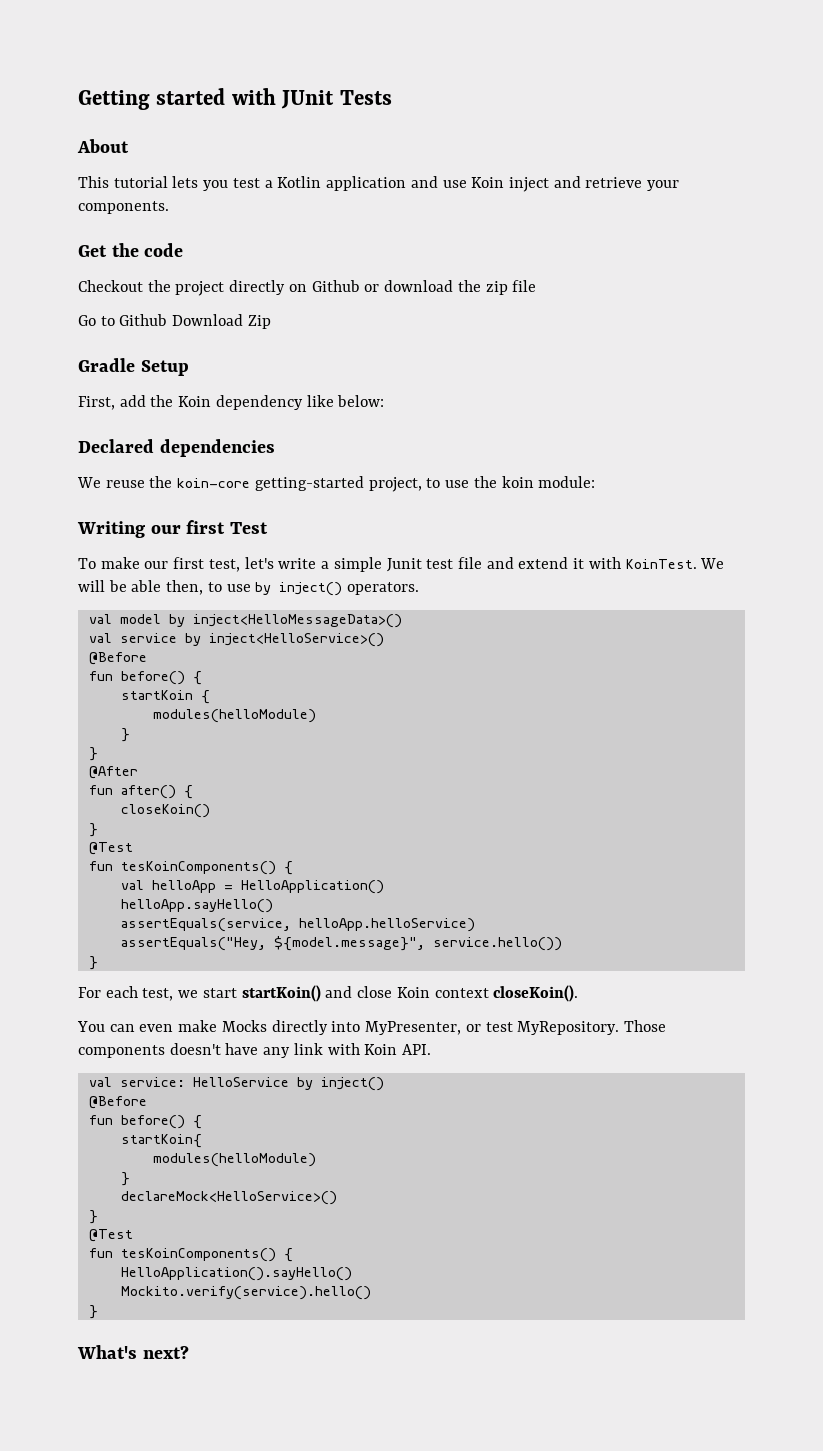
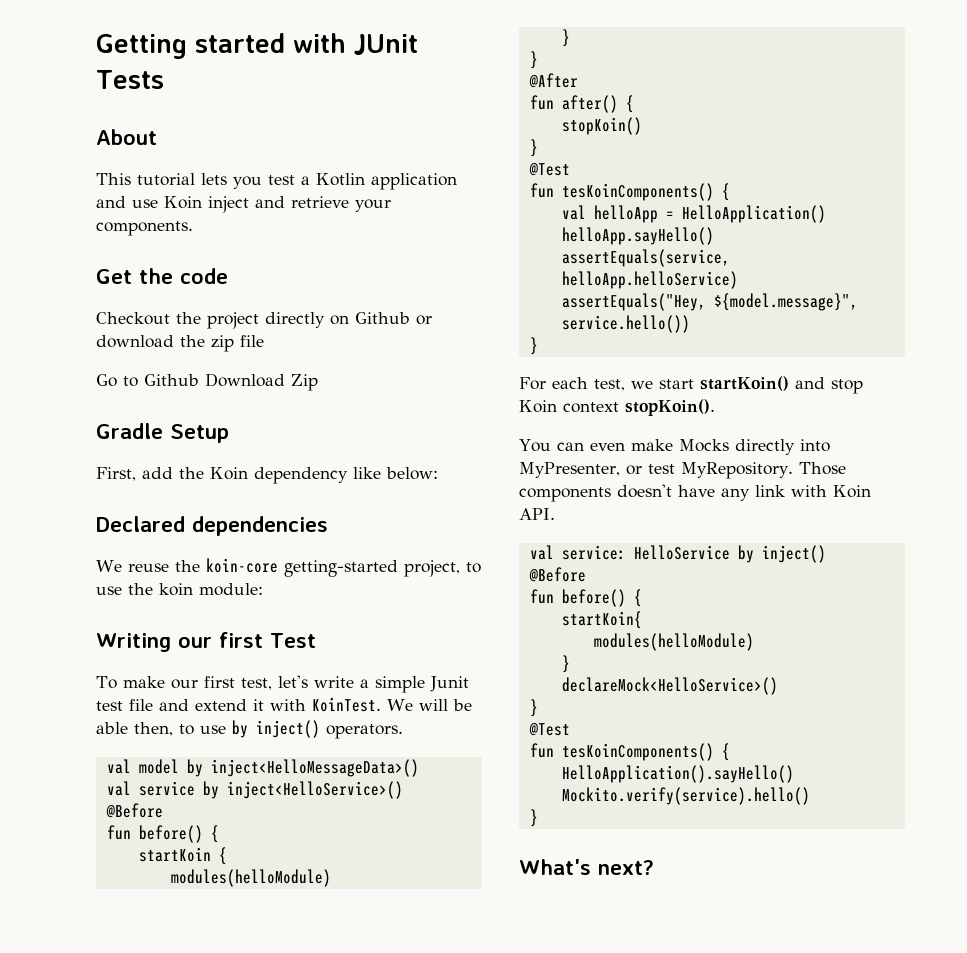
[120,804,210,818] closeKoin() -> [561,117,642,135] stopKoin()
[357,986,393,998] close -> [831,379,863,394] stop
[493,985,579,1002] closeKoin(). -> [625,399,715,416] stopKoin().

